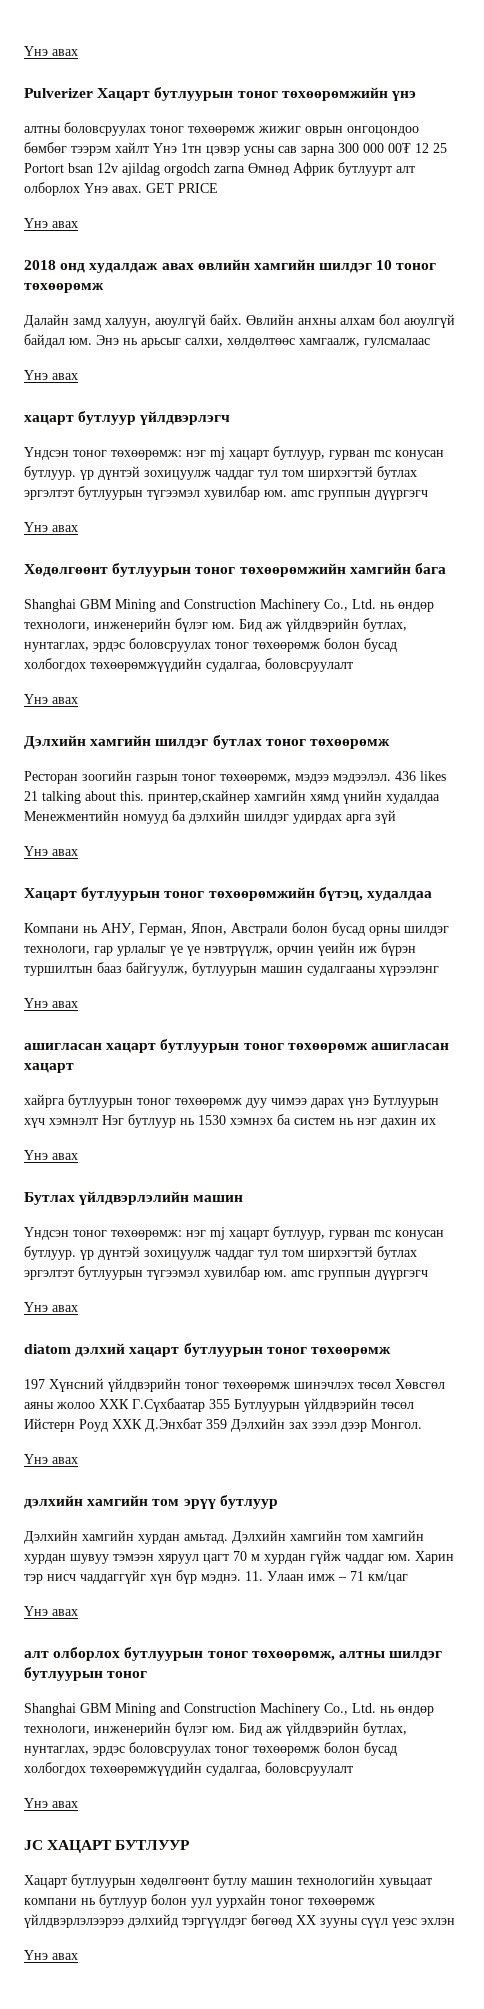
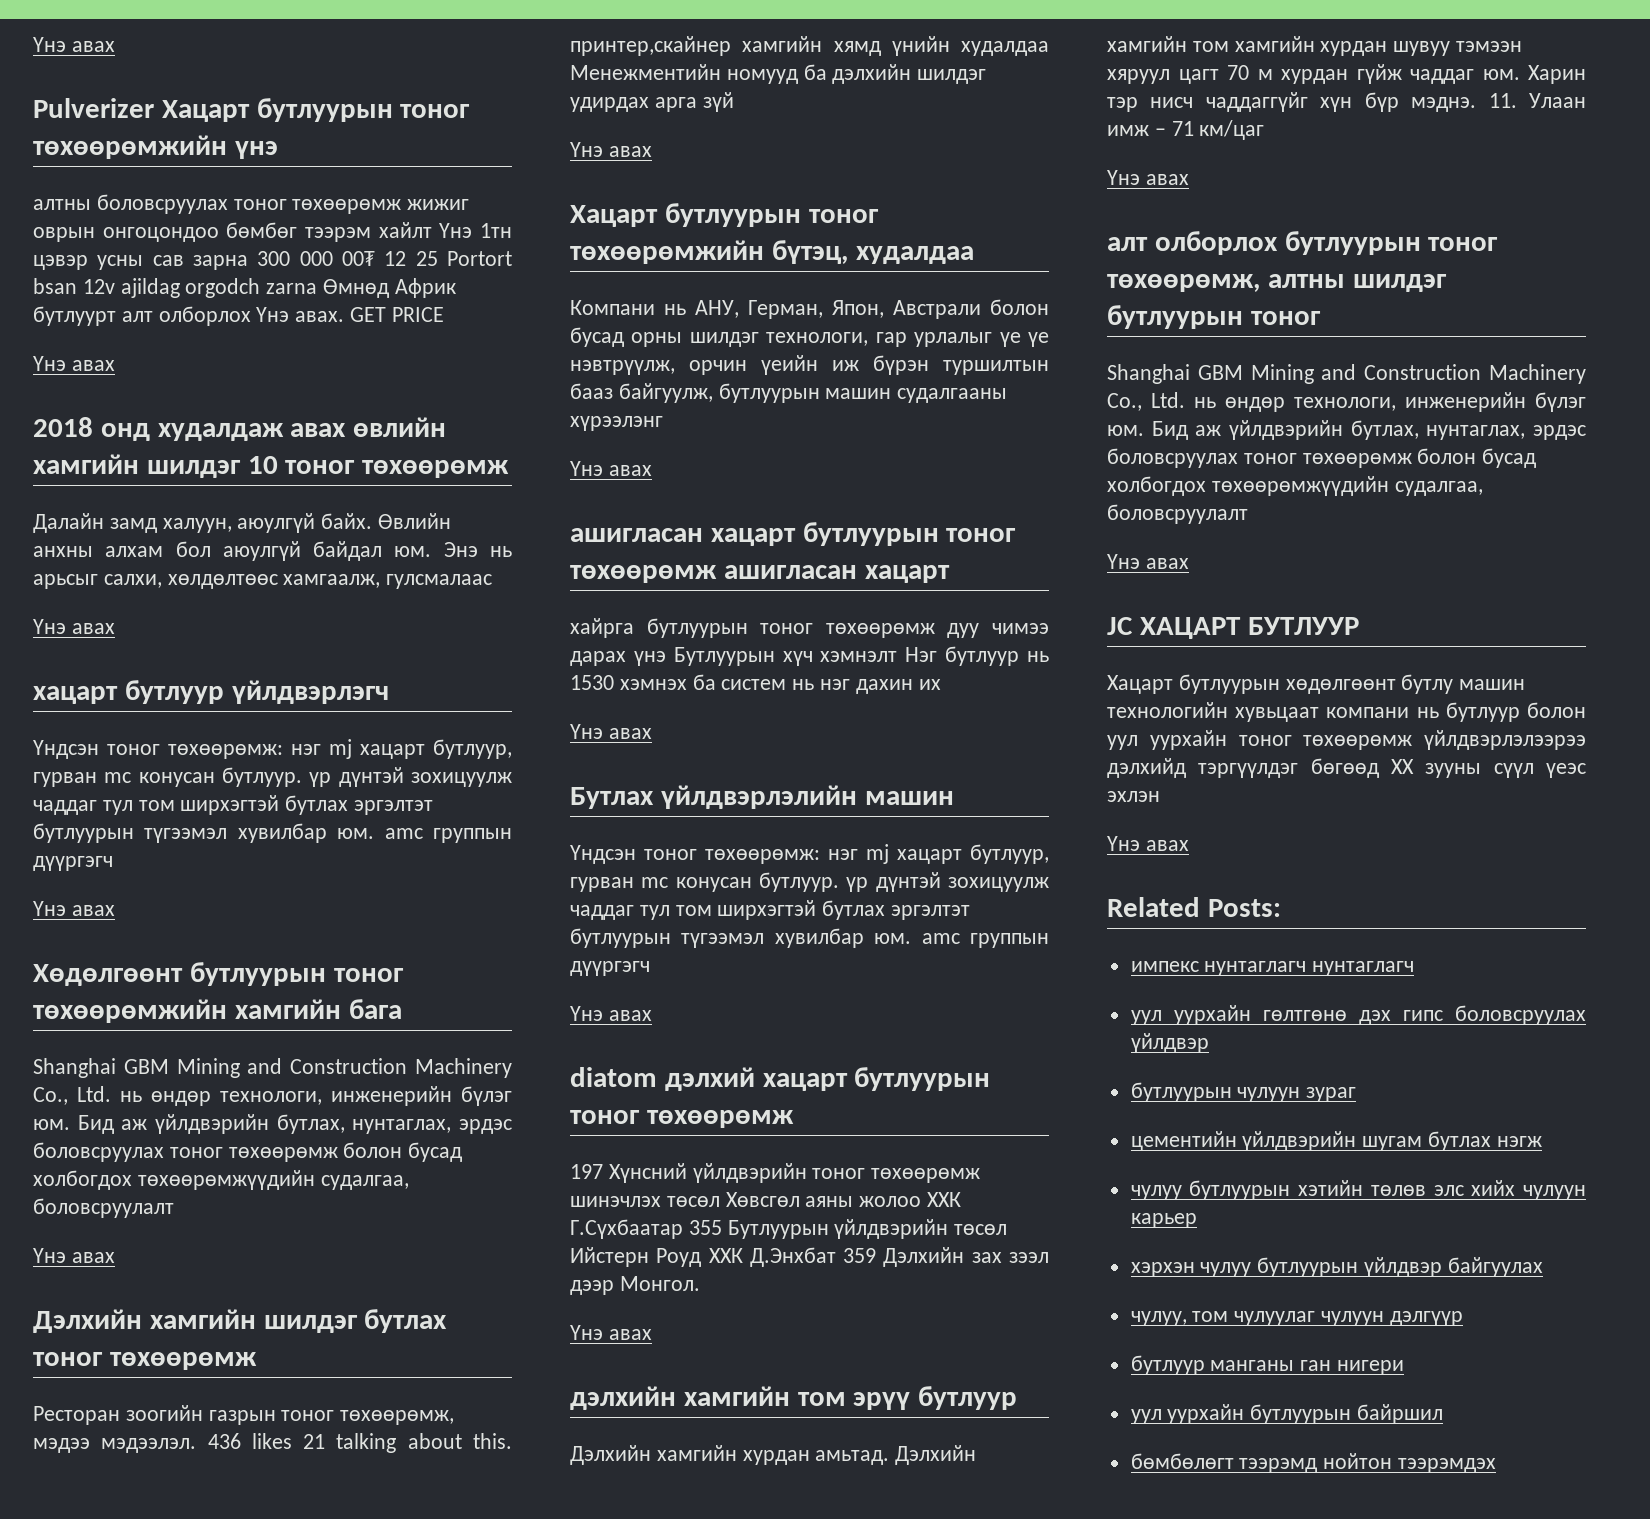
(78, 1956) none -> [1107,897,1281,917] [1130,961,1415,976] [1130,1005,1586,1025] [1130,1033,1209,1053] [1130,1082,1357,1102] [1130,1131,1542,1151] [1130,1180,1586,1200] [1130,1213,1197,1228] [1130,1257,1543,1277] [1130,1311,1463,1326] [1130,1355,1405,1375] [1130,1404,1444,1424] [1130,1453,1497,1473] // Related Posts: // импекс нунтаглагч нунтаглагч // уул уурхайн гөлтгөнө дэх гипс боловсруулах үйлдвэр // бутлуурын чулуун зураг // цементийн үйлдвэрийн шугам бутлах нэгж // чулуу бутлуурын хэтийн төлөв элс хийх чулуун карьер // хэрхэн чулуу бутлуурын үйлдвэр байгуулах // чулуу, том чулуулаг чулуун дэлгүүр // бутлуур манганы ган нигери // уул уурхайн бутлуурын байршил // бөмбөлөгт тээрэмд нойтон тээрэмдэх

